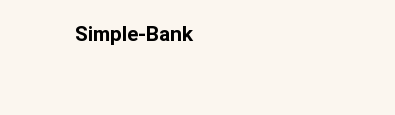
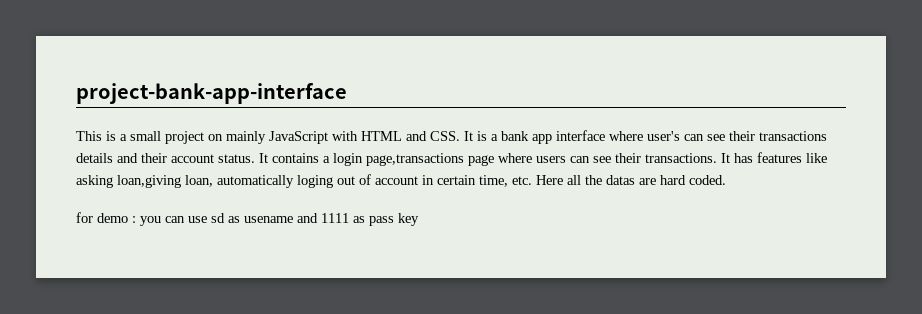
[75,26,194,45] Simple-Bank -> [76,83,347,104] [76,130,827,144] [76,152,827,166] [76,174,726,188] [76,212,419,226] project-bank-app-interface // This is a small project on mainly JavaScript with HTML and CSS. It is a bank app interface where user's can see their transactions details and their account status. It contains a login page,transactions page where users can see their transactions. It has features like asking loan,giving loan, automatically loging out of account in certain time, etc. Here all the datas are hard coded. // for demo : you can use sd as usename and 1111 as pass key

